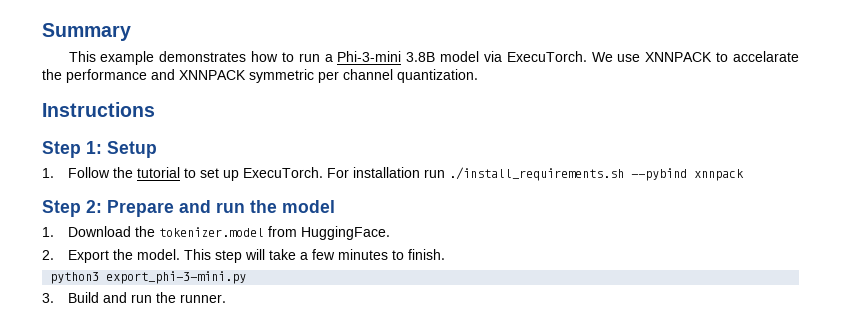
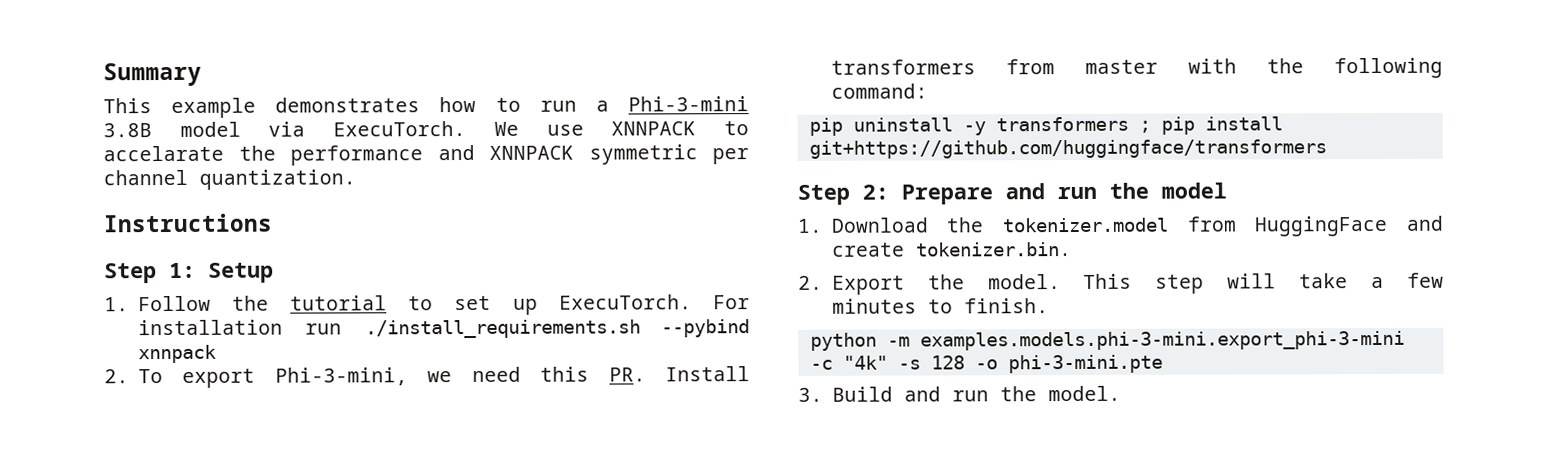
(745, 175) none -> [104,366,750,388] [830,57,1443,79] [830,83,928,99] [808,116,1283,136] [808,139,1327,159] // 2. To export Phi-3-mini, we need this PR. Install transformers from master with the following command: // pip uninstall -y transformers ; pip install git+https://github.com/huggingface/transformers
[301,226,391,240] HuggingFace. -> [1254,215,1444,237] [831,242,1072,257] HuggingFace and create tokenizer.bin.
[50,271,247,284] python3 export_phi-3-mini.py -> [809,330,1405,351] [809,354,1163,374] python -m examples.models.phi-3-mini.export_phi-3-mini -c "4k" -s 128 -o phi-3-mini.pte
[180,294,227,303] runner. -> [1047,385,1121,402] model.

